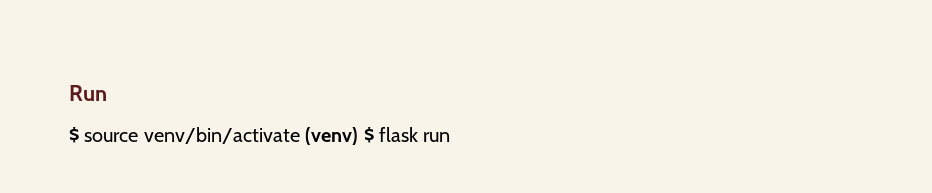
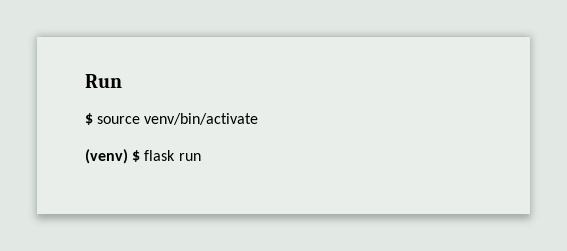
(300, 135) none -> (259, 119) //

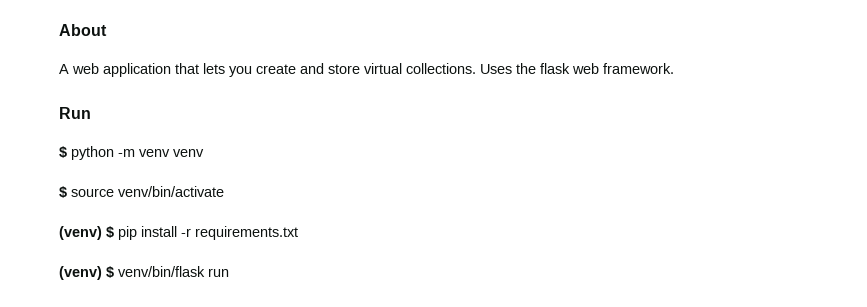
[85,74,122,88] Run -> [59,24,107,36] [59,63,674,77] [59,107,91,119] [59,146,204,160] About // A web application that lets you create and store virtual collections. Uses the flask web framework. // Run // $ python -m venv venv
[144,150,176,161] flask -> [118,226,298,240] [59,266,205,280] pip install -r requirements.txt // (venv) $ venv/bin/flask

